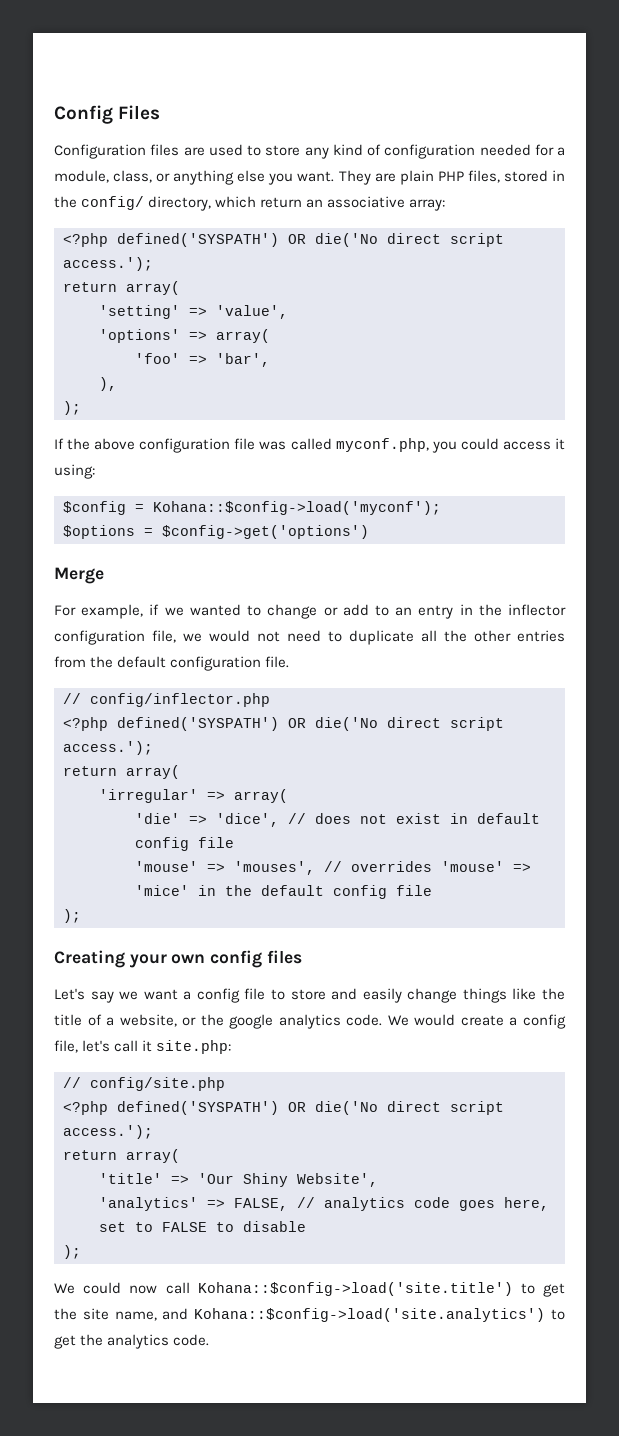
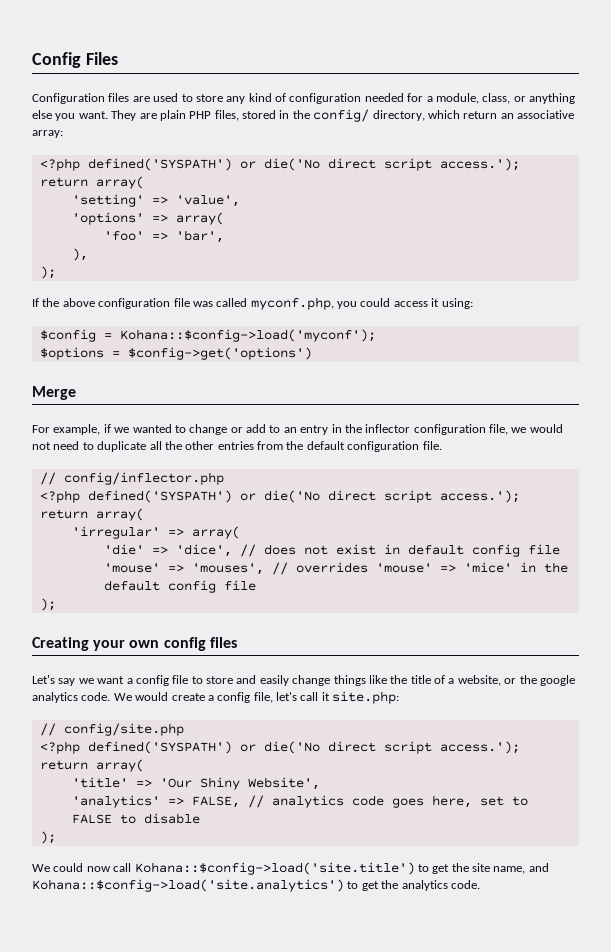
[288,234,306,244] OR -> [239,161,256,169] or
[288,718,306,728] OR -> [239,493,256,501] or
[288,1102,306,1112] OR -> [239,744,256,752] or

